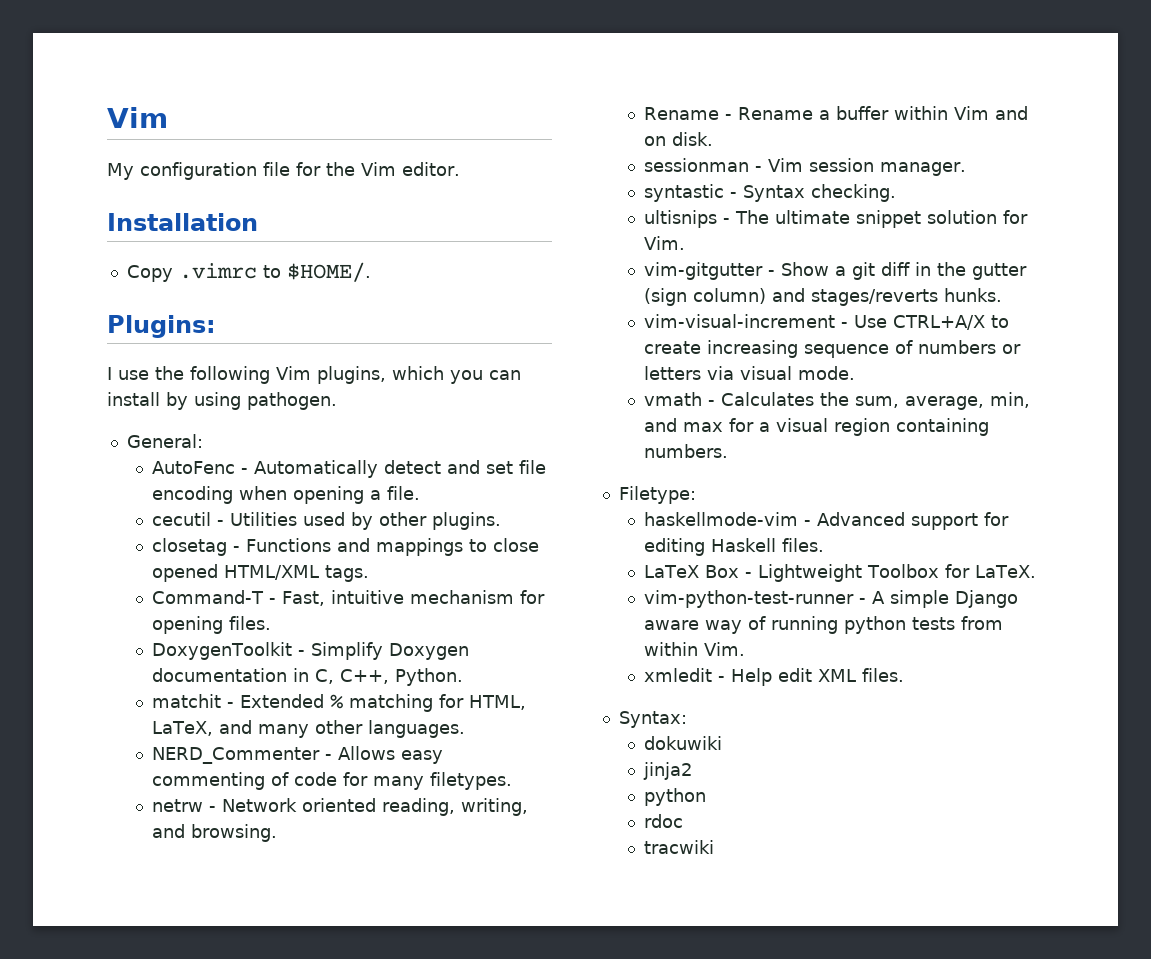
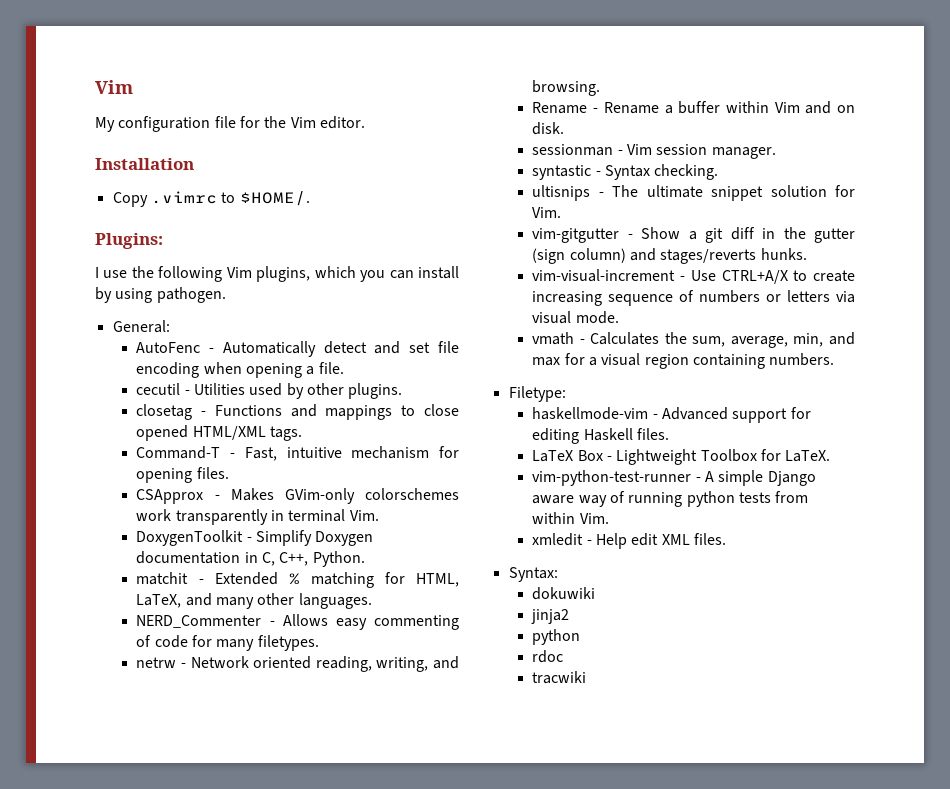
(272, 623) none -> [136,488,460,504] [136,509,379,525] // CSApprox - Makes GVim-only colorschemes work transparently in terminal Vim.

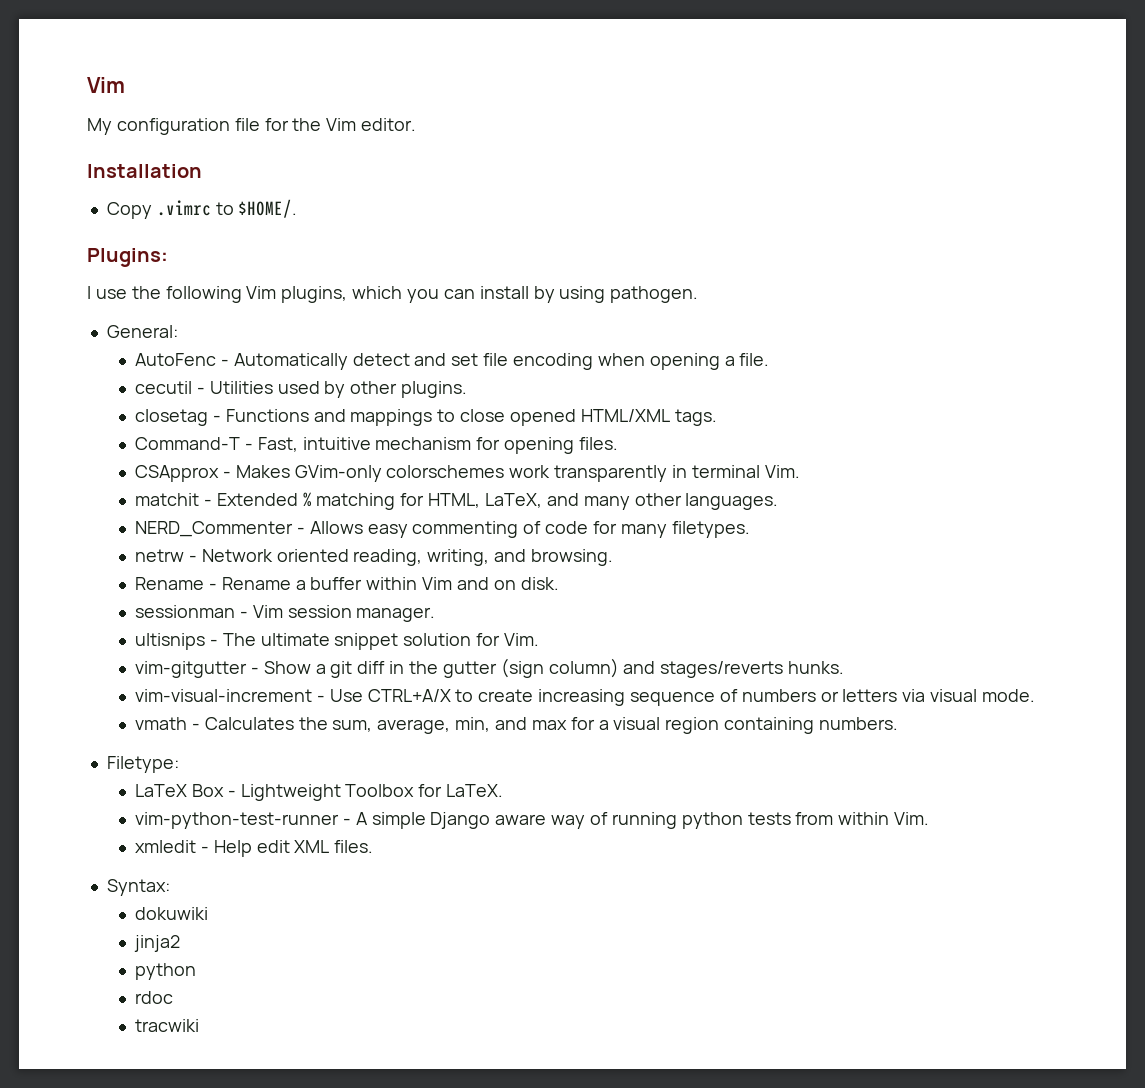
[136,530,374,546] [136,551,365,567] // DoxygenToolkit - Simplify Doxygen documentation in C, C++, Python. -> (800, 471) none
[532,164,719,180] // syntastic - Syntax checking. -> (436, 614) none
[532,407,811,423] [532,428,670,444] // haskellmode-vim - Advanced support for editing Haskell files. -> (179, 764) none

